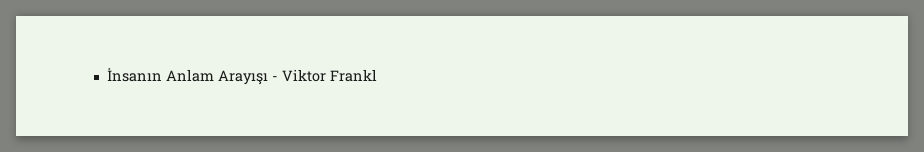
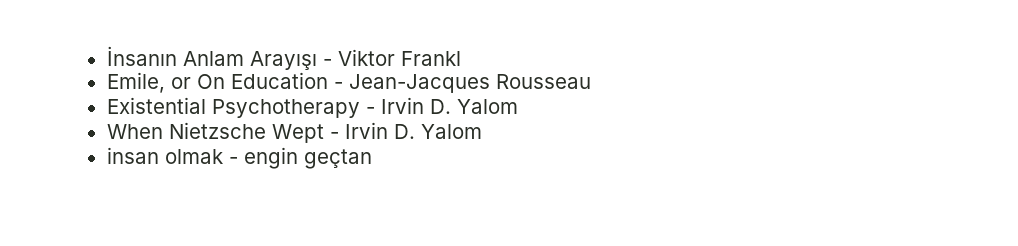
(377, 75) none -> [106,72,591,93] [106,97,518,118] [106,122,482,143] [106,147,372,169] // Emile, or On Education - Jean-Jacques Rousseau // Existential Psychotherapy - Irvin D. Yalom // When Nietzsche Wept - Irvin D. Yalom // insan olmak - engin geçtan

